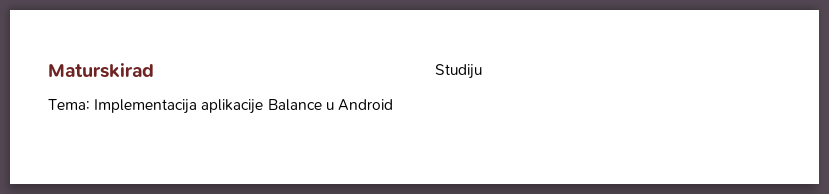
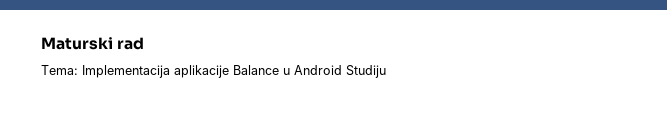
[48,63,154,78] Maturskirad -> [41,37,145,50] Maturski rad

